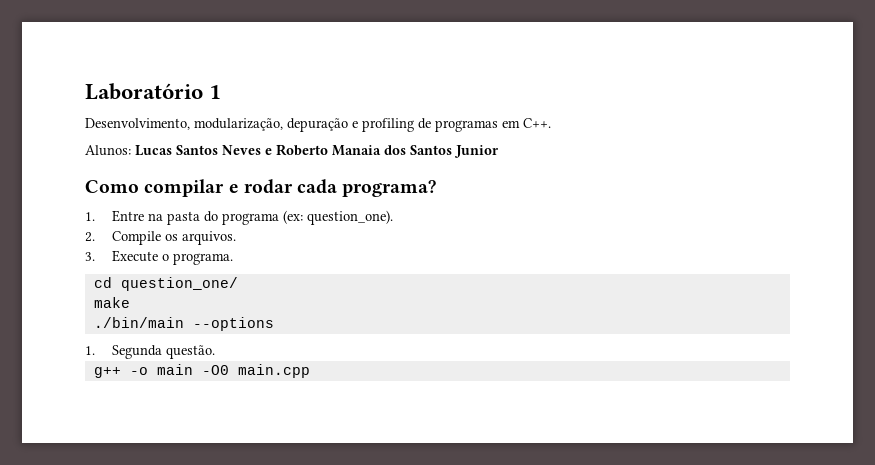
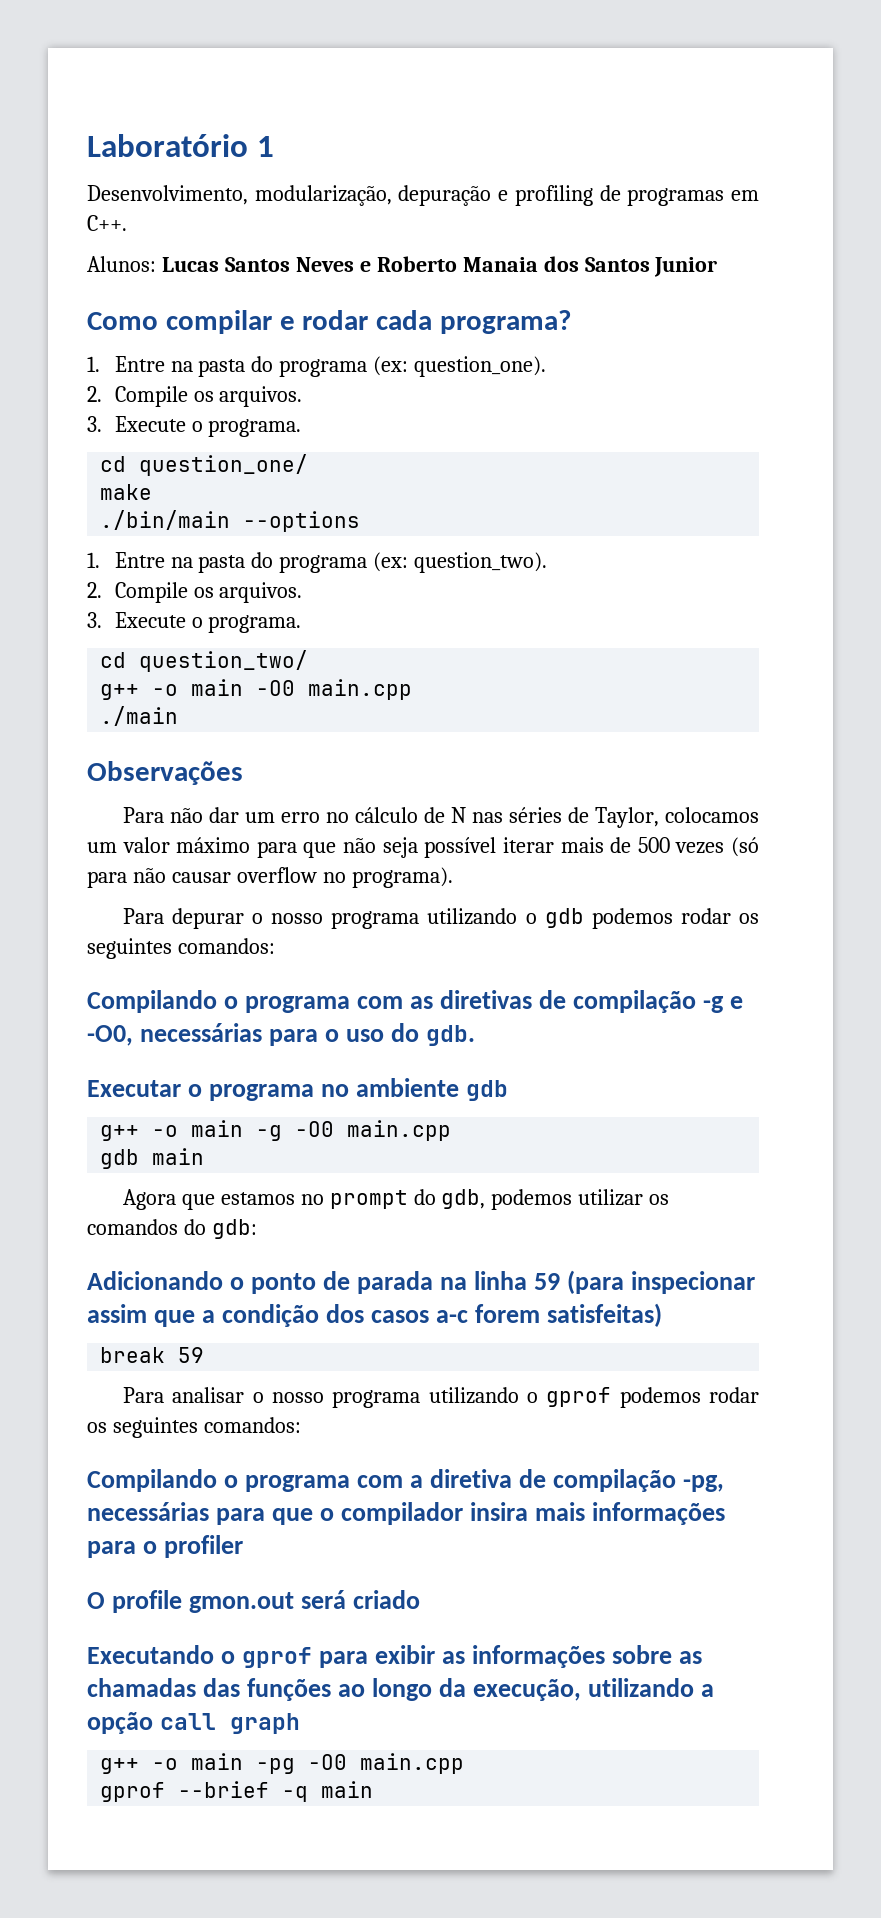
[111,345,215,359] Segunda questão. -> [114,552,548,573] [87,582,303,603] [87,612,302,633] [100,650,309,672] Entre na pasta do programa (ex: question_two). // 2. Compile os arquivos. // 3. Execute o programa. // cd question_two/
(310, 371) none -> [100,706,179,726] [87,761,243,785] [122,807,760,828] [87,837,760,858] [87,867,453,888] [122,908,759,929] [87,938,275,959] [87,990,744,1013] [87,1023,476,1046] [87,1078,509,1101] [100,1120,452,1141] [100,1148,205,1169] [122,1189,670,1210] [87,1219,257,1239] [87,1270,756,1294] [87,1303,663,1327] [100,1347,205,1363] [122,1387,759,1408] [87,1417,301,1438] [87,1469,725,1492] [87,1502,726,1525] [87,1535,244,1558] [87,1590,421,1613] [87,1645,703,1668] [87,1678,715,1701] [87,1712,301,1734] [100,1753,465,1774] [100,1781,374,1802] // ./main // Observações // Para não dar um erro no cálculo de N nas séries de Taylor, colocamos um valor máximo para que não seja possível iterar mais de 500 vezes (só para não causar overflow no programa). // Para depurar o nosso programa utilizando o gdb podemos rodar os seguintes comandos: // Compilando o programa com as diretivas de compilação -g e -O0, necessárias para o uso do gdb. // Executar o programa no ambiente gdb // g++ -o main -g -O0 main.cpp // gdb main // Agora que estamos no prompt do gdb, podemos utilizar os comandos do gdb: // Adicionando o ponto de parada na linha 59 (para inspecionar assim que a condição dos casos a-c forem satisfeitas) // break 59 // Para analisar o nosso programa utilizando o gprof podemos rodar os seguintes comandos: // Compilando o programa com a diretiva de compilação -pg, necessárias para que o compilador insira mais informações para o profiler // O profile gmon.out será criado // Executando o gprof para exibir as informações sobre as chamadas das funções ao longo da execução, utilizando a opção call graph // g++ -o main -pg -O0 main.cpp // gprof --brief -q main

